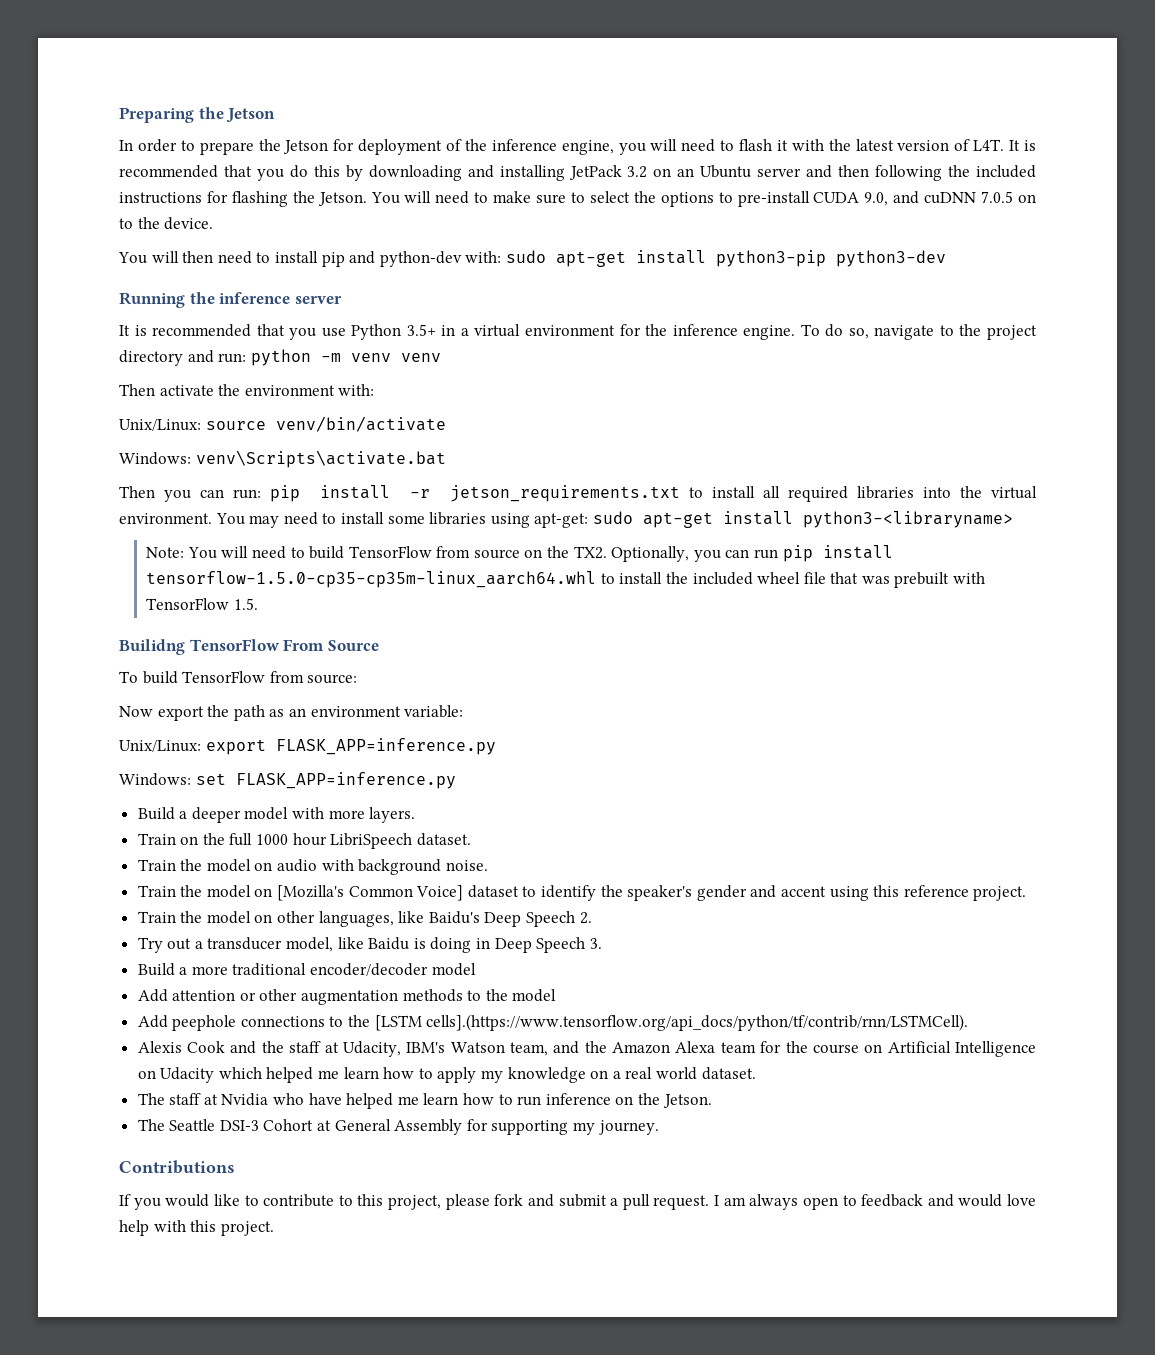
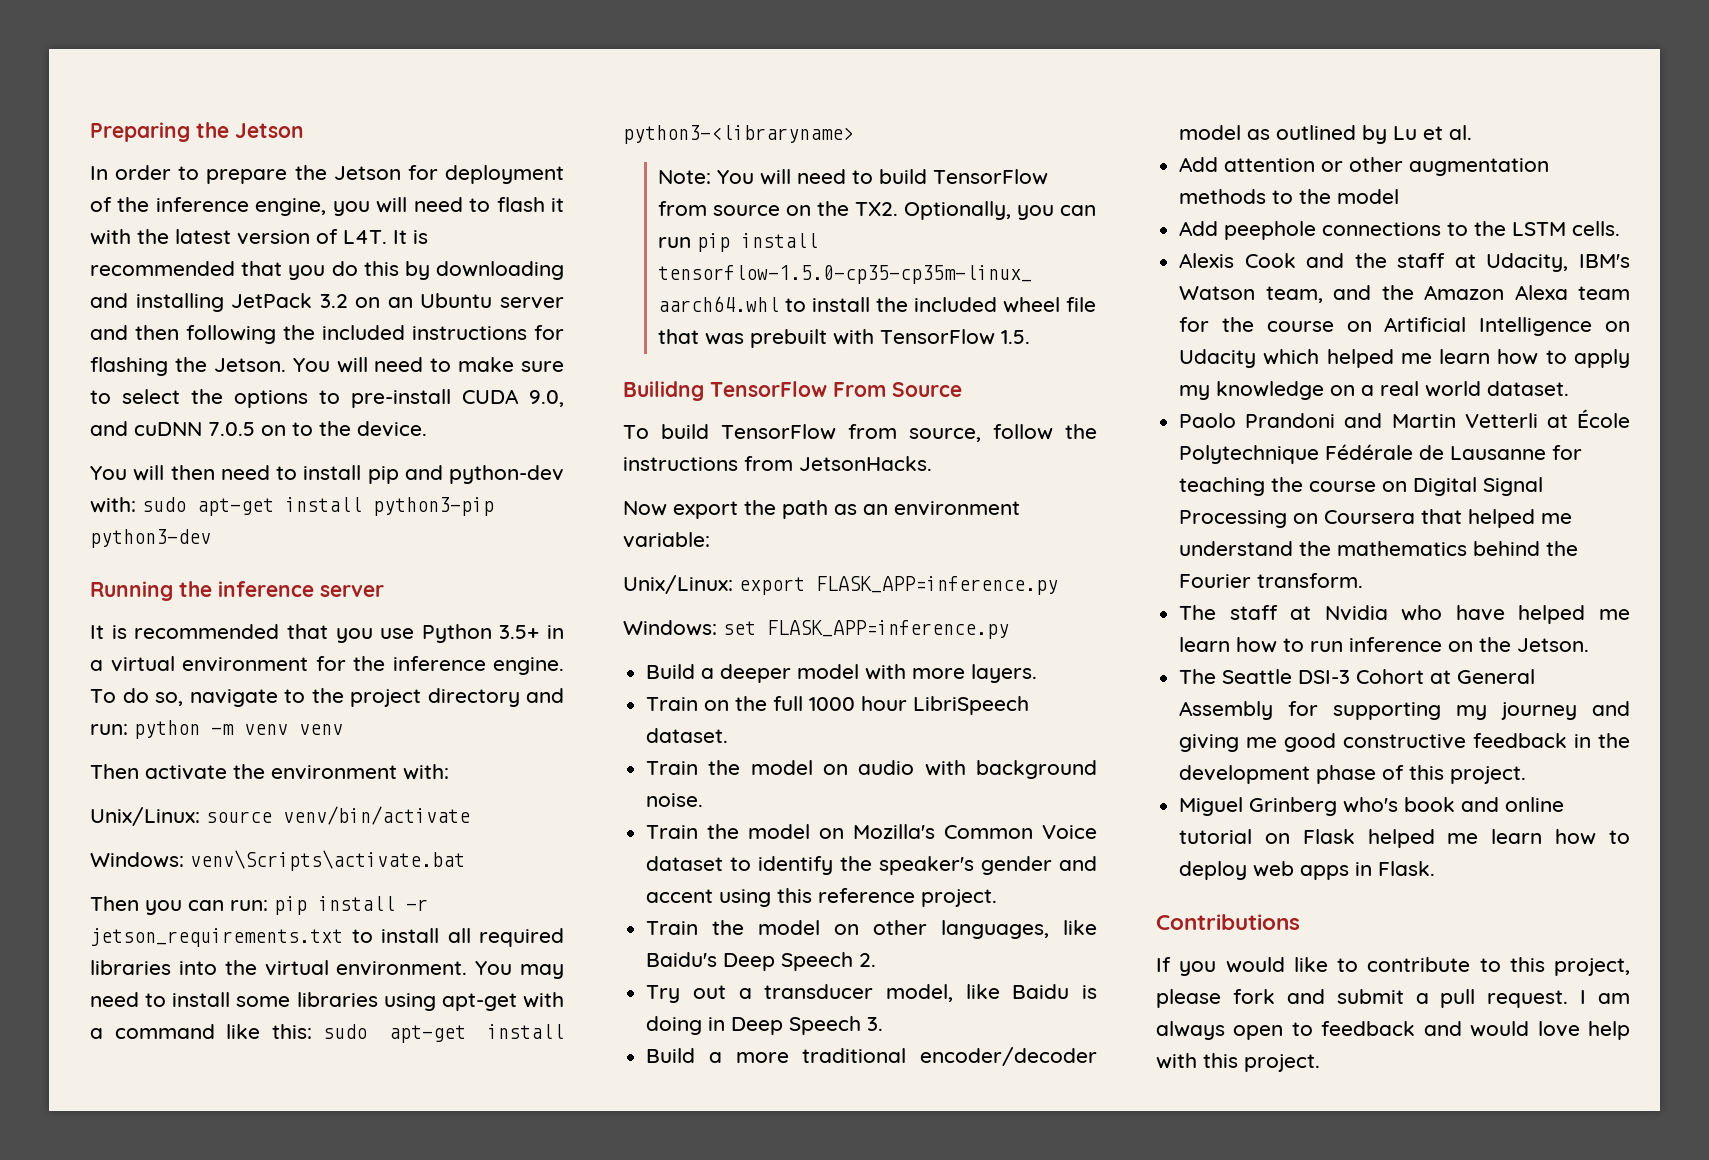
[534,513,589,528] apt-get: -> [441,992,564,1011] [90,1024,312,1039] apt-get with a command like this:
[307,674,358,684] source: -> [909,424,1097,442] [623,456,932,471] source, follow the instructions from JetsonHacks.
[277,885,464,901] [Mozilla's Common Voice] -> [853,824,1097,839] Mozilla's Common Voice
(476, 969) none -> [1247,125,1473,144] as outlined by Lu et al.
[374,1014,969,1031] [LSTM cells].(https://www.tensorflow.org/api_docs/python/tf/contrib/rnn/LSTMCell). -> [1512,221,1621,236] LSTM cells.
(756, 1073) none -> [1179,409,1630,428] [1179,444,1583,464] [1179,477,1544,496] [1179,509,1573,528] [1179,541,1579,556] [1179,573,1364,588] // Paolo Prandoni and Martin Vetterli at École Polytechnique Fédérale de Lausanne for teaching the course on Digital Signal Processing on Coursera that helped me understand the mathematics behind the Fourier transform.
[598,1120,659,1135] journey. -> [1501,701,1630,720] [1179,733,1630,752] [1179,765,1527,784] [1179,797,1565,816] [1179,829,1630,848] [1179,861,1436,880] journey and giving me good constructive feedback in the development phase of this project. // Miguel Grinberg who's book and online tutorial on Flask helped me learn how to deploy web apps in Flask.

